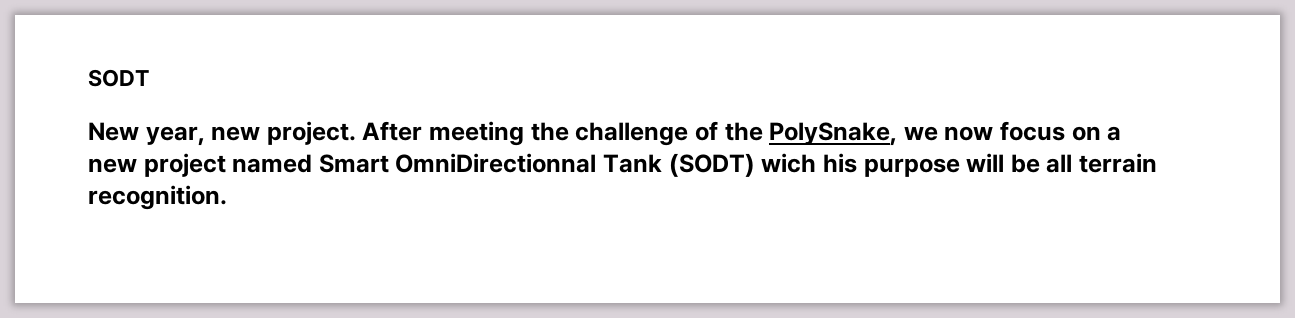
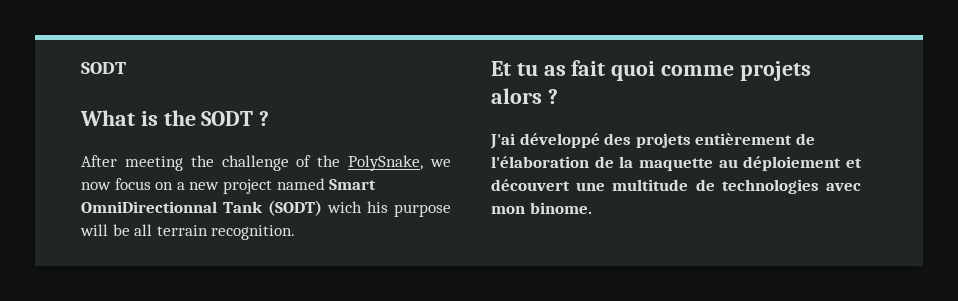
[88,121,356,146] New year, new project. -> [80,110,270,126] What is the SODT ? //
(227, 197) none -> [491,60,811,81] [491,88,558,104] [490,133,815,149] [491,156,862,171] [491,179,861,194] [491,202,592,214] // Et tu as fait quoi comme projets alors ? // J'ai développé des projets entièrement de l'élaboration de la maquette au déploiement et découvert une multitude de technologies avec mon binome.

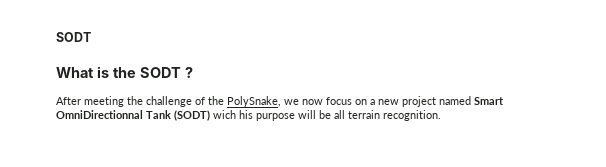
[491,60,811,81] [491,88,558,104] [490,133,815,149] [491,156,862,171] [491,179,861,194] [491,202,592,214] // Et tu as fait quoi comme projets alors ? // J'ai développé des projets entièrement de l'élaboration de la maquette au déploiement et découvert une multitude de technologies avec mon binome. -> (441, 115) none

